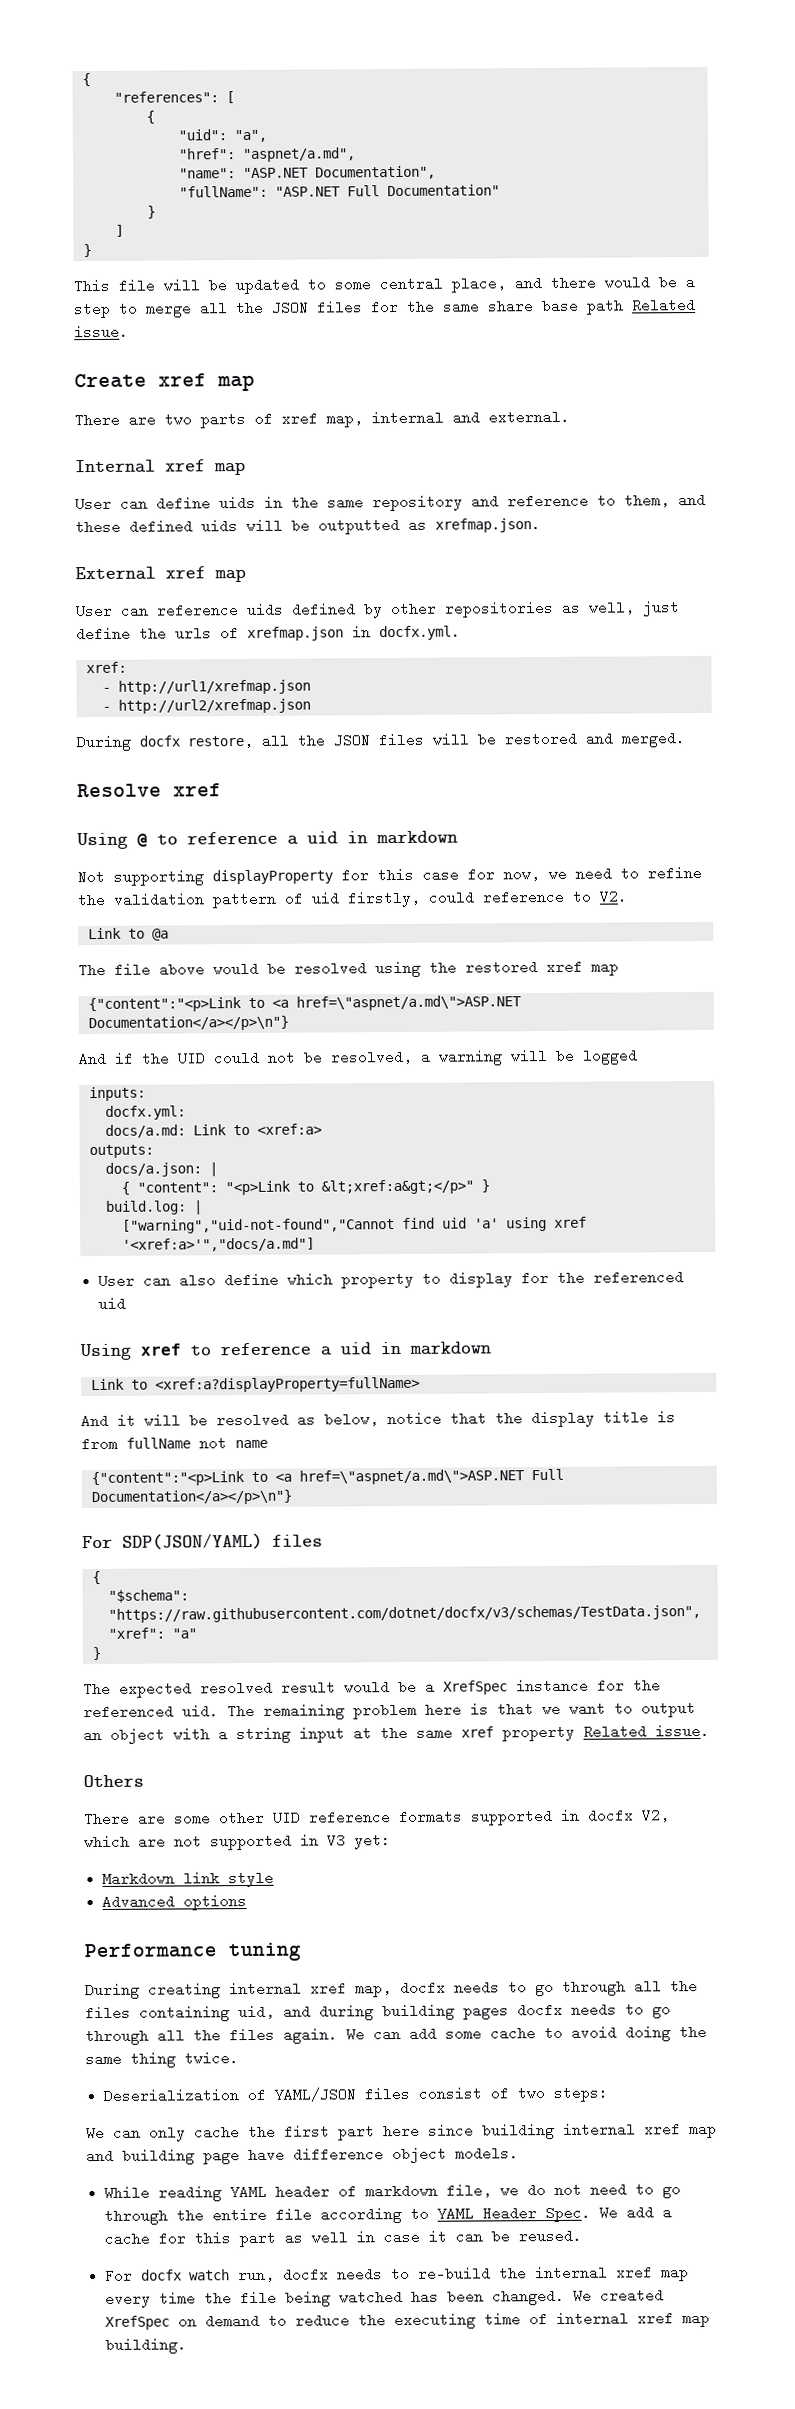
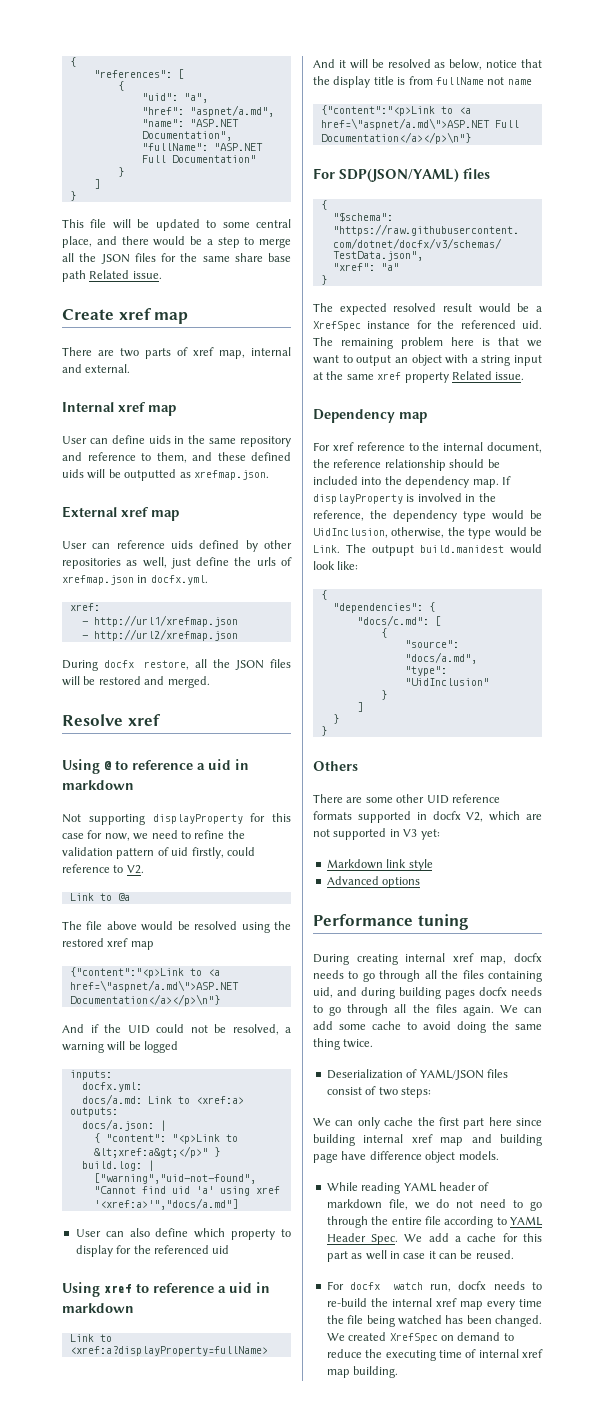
(710, 1731) none -> [313,409,427,423] [313,442,542,453] [313,459,500,471] [313,476,511,488] [313,493,496,504] [313,510,542,522] [313,527,542,539] [313,544,542,556] [313,561,359,570] [320,590,327,600] [332,602,435,613] [356,615,441,626] [380,628,387,638] [404,640,459,648] [404,652,477,664] [404,666,447,676] [404,678,489,686] [380,690,387,700] [356,702,363,712] [332,714,339,724] [320,726,327,736] // Dependency map // For xref reference to the internal document, the reference relationship should be included into the dependency map. If displayProperty is involved in the reference, the dependency type would be UidInclusion, otherwise, the type would be Link. The outpupt build.manidest would look like: // { // "dependencies": { // "docs/c.md": [ // { // "source": "docs/a.md", // "type": "UidInclusion" // } // ] // } // }

